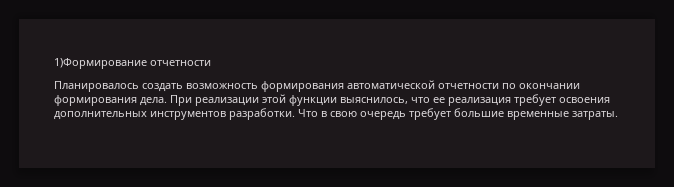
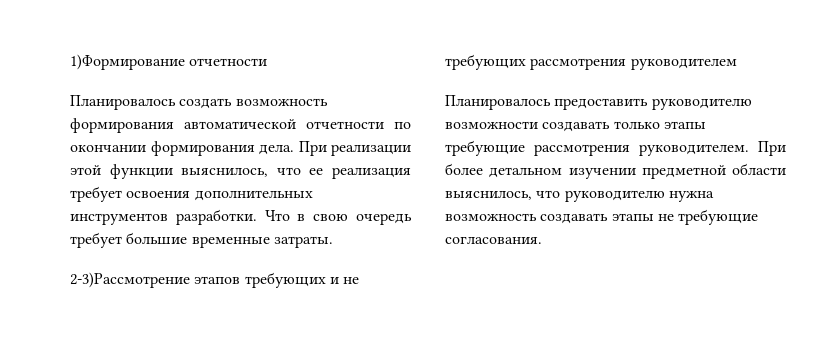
(618, 115) none -> [70,272,360,288] [445,54,737,70] [445,95,752,110] [445,121,706,132] [445,140,786,156] [445,163,786,179] [445,190,714,202] [445,209,759,225] [445,236,542,244] // 2-3)Рассмотрение этапов требующих и не требующих рассмотрения руководителем // Планировалось предоставить руководителю возможности создавать только этапы требующие рассмотрения руководителем. При более детальном изучении предметной области выяснилось, что руководителю нужна возможность создавать этапы не требующие согласования.

